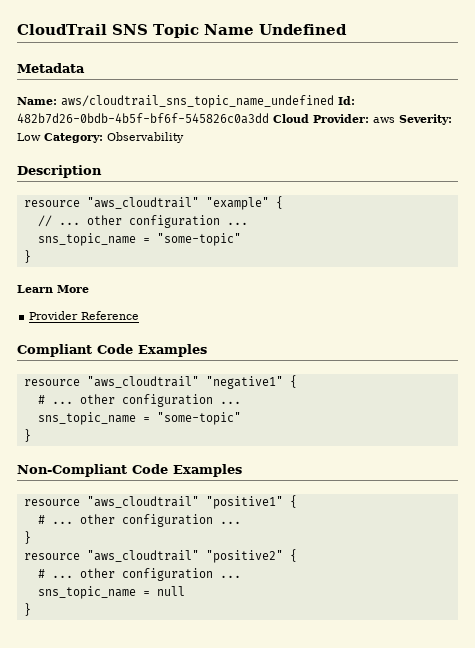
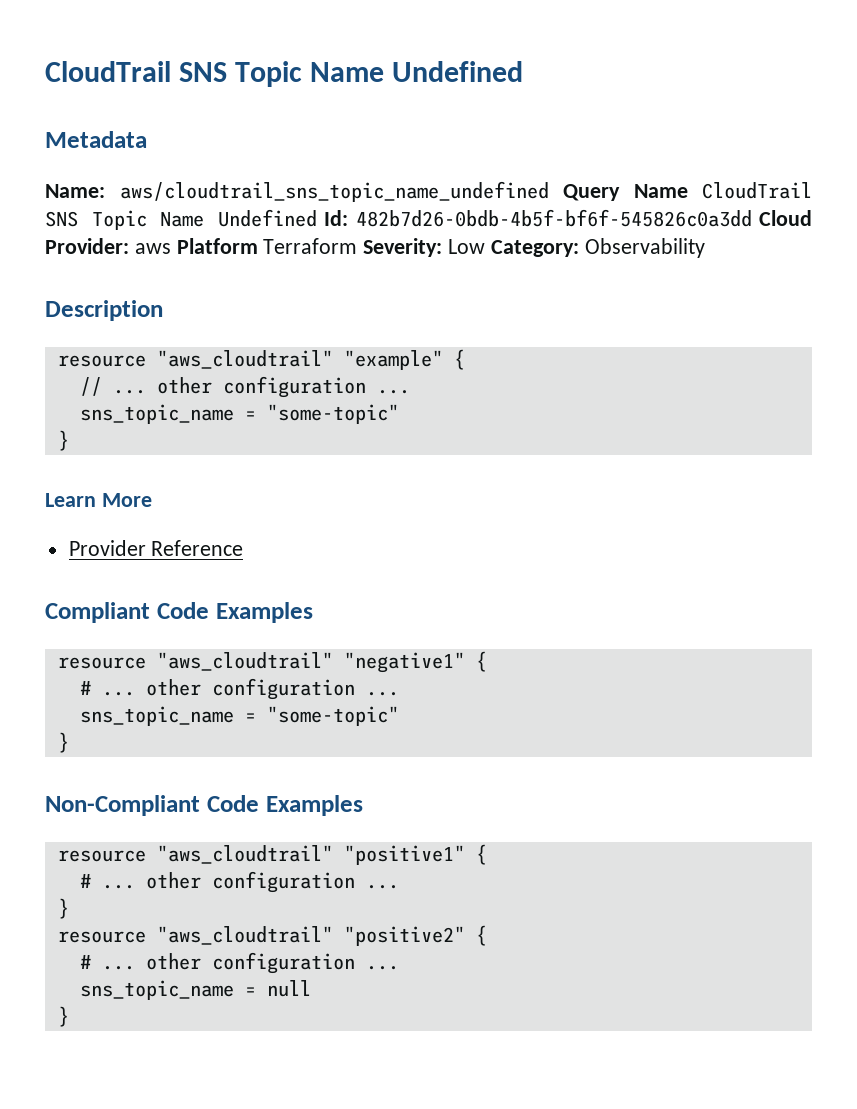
(334, 101) none -> [563,182,812,201] [45,209,318,230] Query Name CloudTrail SNS Topic Name Undefined
(395, 120) none -> [176,238,358,254] Platform Terraform

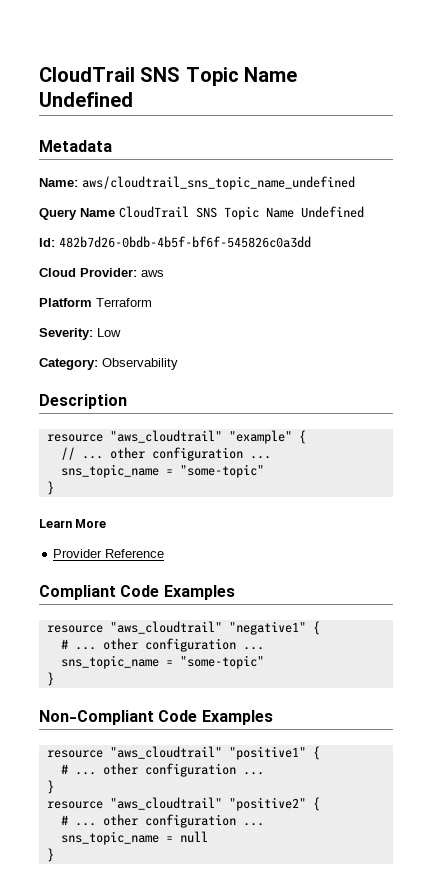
(549, 191) none -> (355, 183) //
(318, 218) none -> (364, 212) //
(752, 218) none -> (311, 242) //
(171, 248) none -> (164, 273) //
(358, 246) none -> (152, 302) //
(486, 246) none -> (121, 332) //

